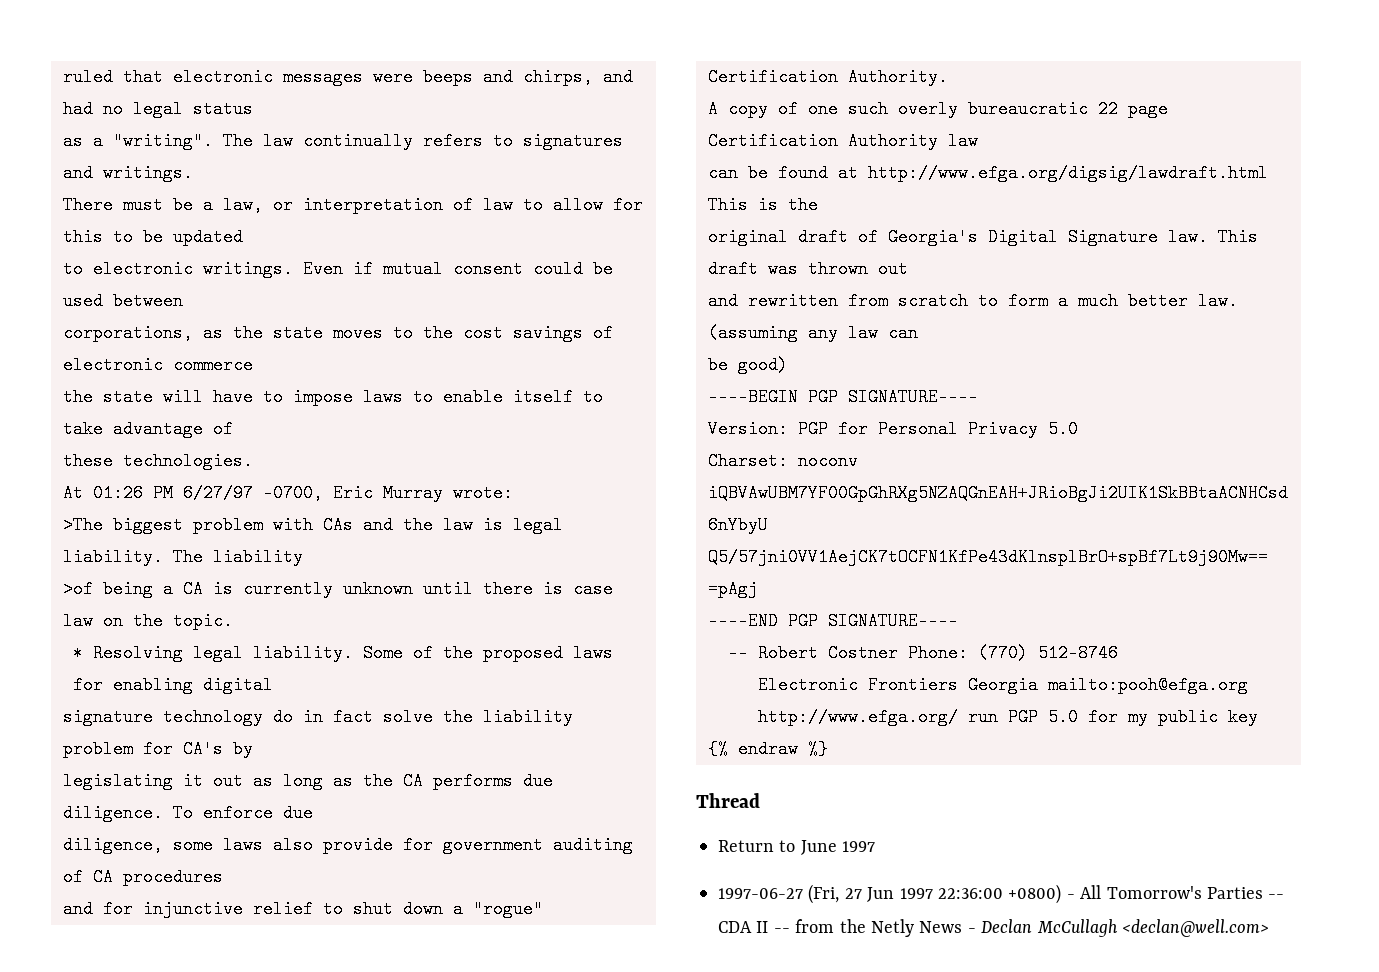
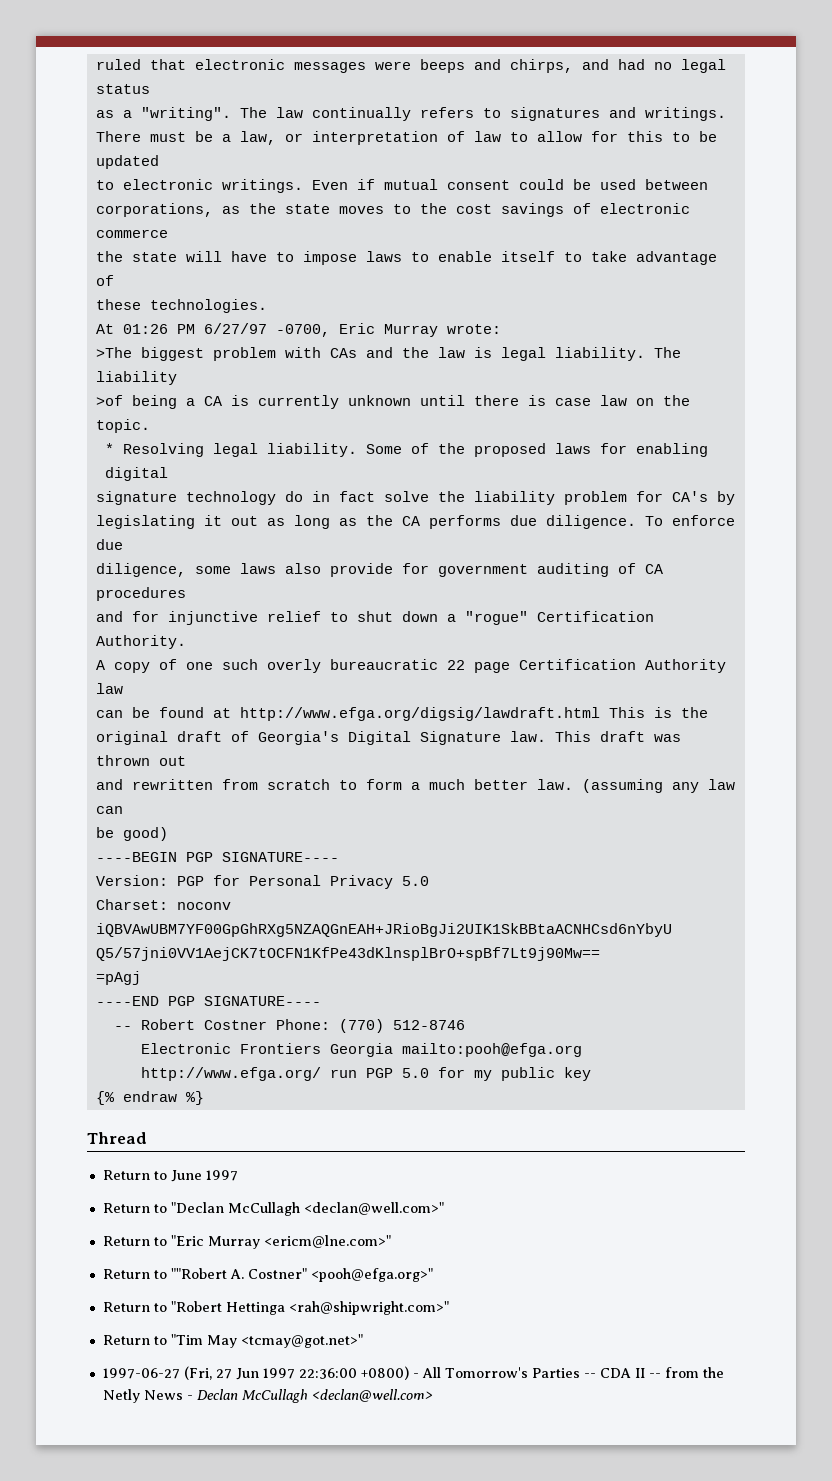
(876, 846) none -> [102,1202,444,1216] [102,1235,391,1249] [102,1268,433,1282] [102,1301,449,1315] [102,1334,363,1348] // Return to "Declan McCullagh <declan@well.com>" // Return to "Eric Murray <ericm@lne.com>" // Return to ""Robert A. Costner" <pooh@efga.org>" // Return to "Robert Hettinga <rah@shipwright.com>" // Return to "Tim May <tcmay@got.net>"

